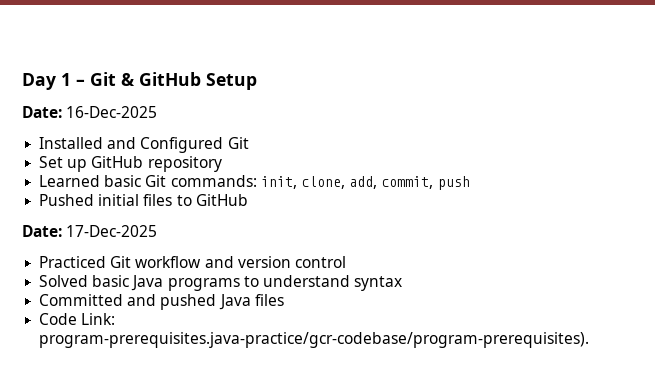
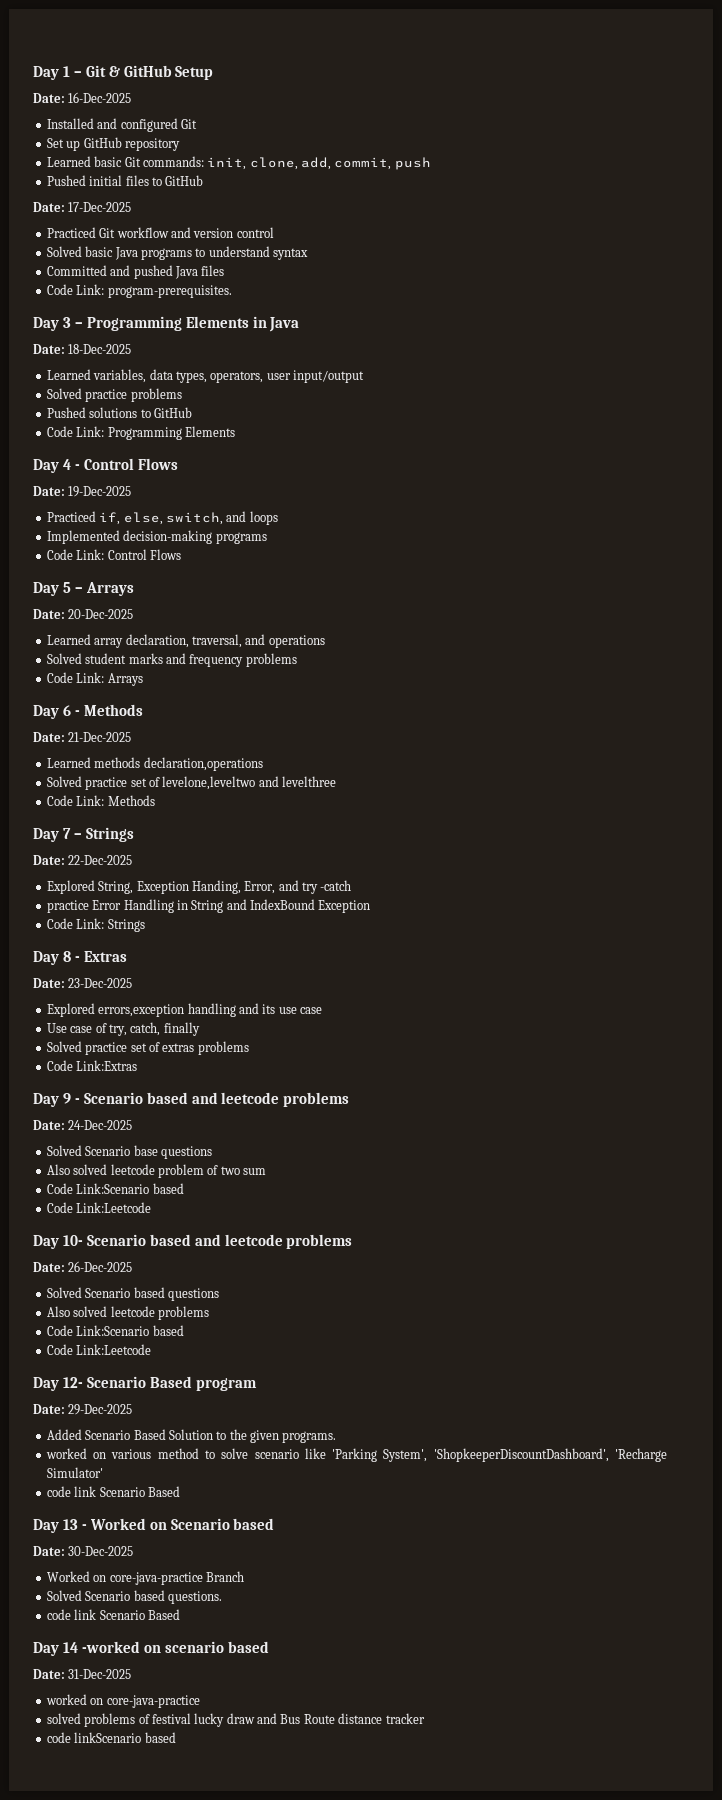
[140,137,224,153] Configured -> [120,118,178,132] configured
[39,332,590,348] program-prerequisites.java-practice/gcr-codebase/program-prerequisites). -> [107,285,232,298] [33,316,300,332] [33,344,132,354] [46,369,364,383] [46,388,182,402] [46,407,192,418] [46,426,235,440] [33,458,178,473] [33,486,132,497] [46,511,278,525] [46,530,267,544] [46,549,181,560] [33,582,134,596] [33,609,134,619] [46,634,325,648] [46,653,297,667] [46,672,143,686] [33,704,143,719] [33,732,132,742] [46,757,263,771] [46,776,336,790] [46,795,155,806] [33,827,134,842] [33,855,133,865] [46,880,352,894] [46,899,371,913] [46,918,145,932] [33,951,127,965] [33,978,133,988] [46,1003,322,1017] [46,1022,200,1036] [46,1041,249,1055] [46,1060,138,1071] [33,1092,350,1107] [33,1120,133,1130] [46,1145,212,1159] [46,1164,266,1178] [46,1183,184,1194] [46,1202,152,1213] [33,1234,353,1249] [33,1261,133,1272] [46,1287,219,1301] [46,1306,209,1320] [46,1325,184,1336] [46,1344,152,1355] [33,1376,257,1391] [33,1404,133,1415] [46,1429,337,1443] [45,1448,667,1462] [46,1467,103,1478] [46,1486,180,1497] [33,1518,275,1533] [33,1546,134,1556] [46,1571,244,1585] [46,1590,222,1604] [46,1609,180,1620] [33,1641,269,1656] [33,1669,132,1679] [45,1694,200,1708] [46,1713,425,1727] [46,1732,176,1743] program-prerequisites. // Day 3 – Programming Elements in Java // Date: 18-Dec-2025 // Learned variables, data types, operators, user input/output // Solved practice problems // Pushed solutions to GitHub // Code Link: Programming Elements // Day 4 - Control Flows // Date: 19-Dec-2025 // Practiced if, else, switch, and loops // Implemented decision-making programs // Code Link: Control Flows // Day 5 – Arrays // Date: 20-Dec-2025 // Learned array declaration, traversal, and operations // Solved student marks and frequency problems // Code Link: Arrays // Day 6 - Methods // Date: 21-Dec-2025 // Learned methods declaration,operations // Solved practice set of levelone,leveltwo and levelthree // Code Link: Methods // Day 7 – Strings // Date: 22-Dec-2025 // Explored String, Exception Handing, Error, and try -catch // practice Error Handling in String and IndexBound Exception // Code Link: Strings // Day 8 - Extras // Date: 23-Dec-2025 // Explored errors,exception handling and its use case // Use case of try, catch, finally // Solved practice set of extras problems // Code Link:Extras // Day 9 - Scenario based and leetcode problems // Date: 24-Dec-2025 // Solved Scenario base questions // Also solved leetcode problem of two sum // Code Link:Scenario based // Code Link:Leetcode // Day 10- Scenario based and leetcode problems // Date: 26-Dec-2025 // Solved Scenario based questions // Also solved leetcode problems // Code Link:Scenario based // Code Link:Leetcode // Day 12- Scenario Based program // Date: 29-Dec-2025 // Added Scenario Based Solution to the given programs. // worked on various method to solve scenario like 'Parking System', 'ShopkeeperDiscountDashboard', 'Recharge Simulator' // code link Scenario Based // Day 13 - Worked on Scenario based // Date: 30-Dec-2025 // Worked on core-java-practice Branch // Solved Scenario based questions. // code link Scenario Based // Day 14 -worked on scenario based // Date: 31-Dec-2025 // worked on core-java-practice // solved problems of festival lucky draw and Bus Route distance tracker // code linkScenario based

